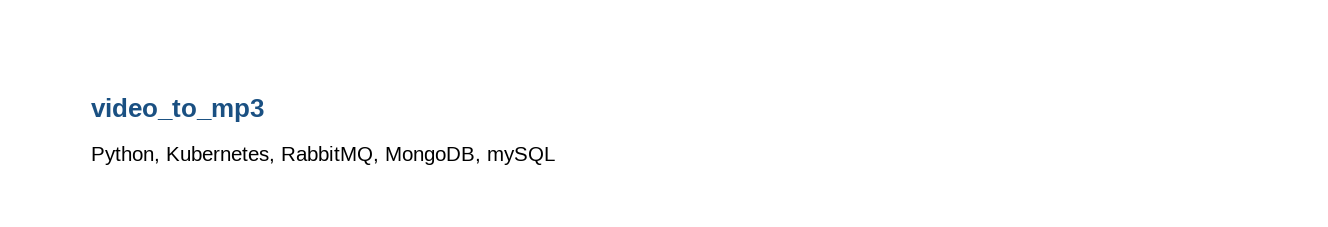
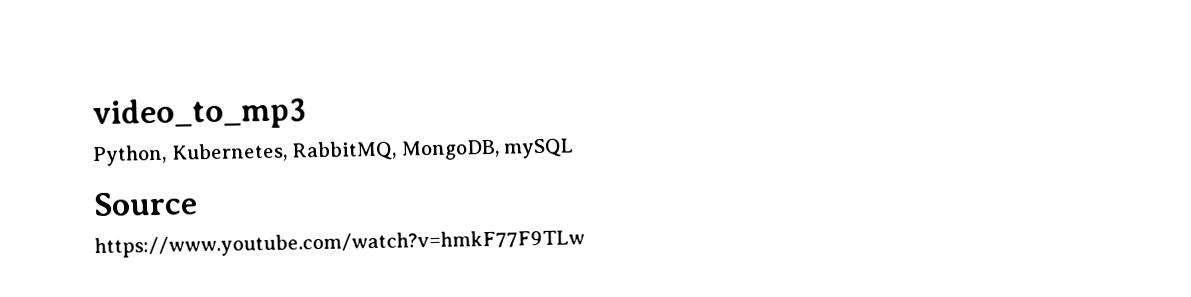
(555, 156) none -> [93,191,198,217] [94,229,585,259] // Source // https://www.youtube.com/watch?v=hmkF77F9TLw

